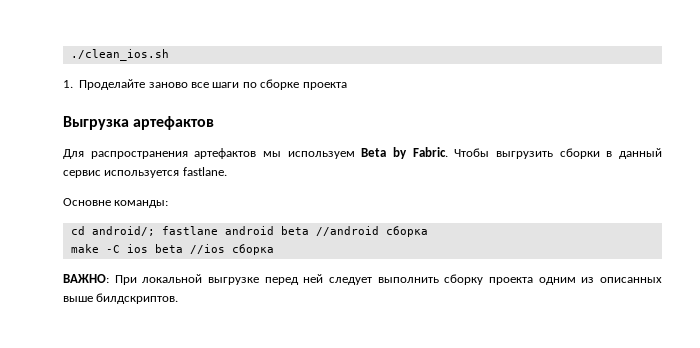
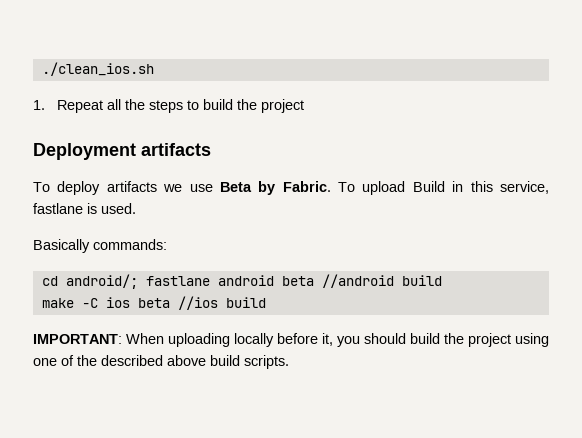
[79,79,347,90] [63,116,215,130] [63,147,662,159] [63,167,227,178] [63,198,169,208] Проделайте заново все шаги по сборке проекта // Выгрузка артефактов // Для распространения артефактов мы используем Beta by Fabric. Чтобы выгрузить сборки в данный сервис используется fastlane. // Основне команды: -> [57,99,305,113] [33,143,211,160] [33,181,549,195] [33,203,136,214] [33,239,167,253] Repeat all the steps to build the project // Deployment artifacts // To deploy artifacts we use Beta by Fabric. To upload Build in this service, fastlane is used. // Basically commands:
[385,226,428,237] сборка -> [401,275,442,286] build
[231,244,274,255] [63,274,662,285] [63,293,179,304] сборка // ВАЖНО: При локальной выгрузке перед ней следует выполнить сборку проекта одним из описанных выше билдскриптов. -> [225,297,266,308] [33,333,549,347] [33,355,289,369] build // IMPORTANT: When uploading locally before it, you should build the project using one of the described above build scripts.

